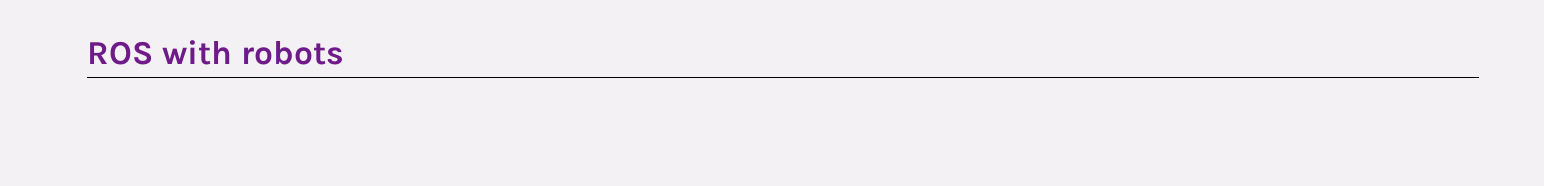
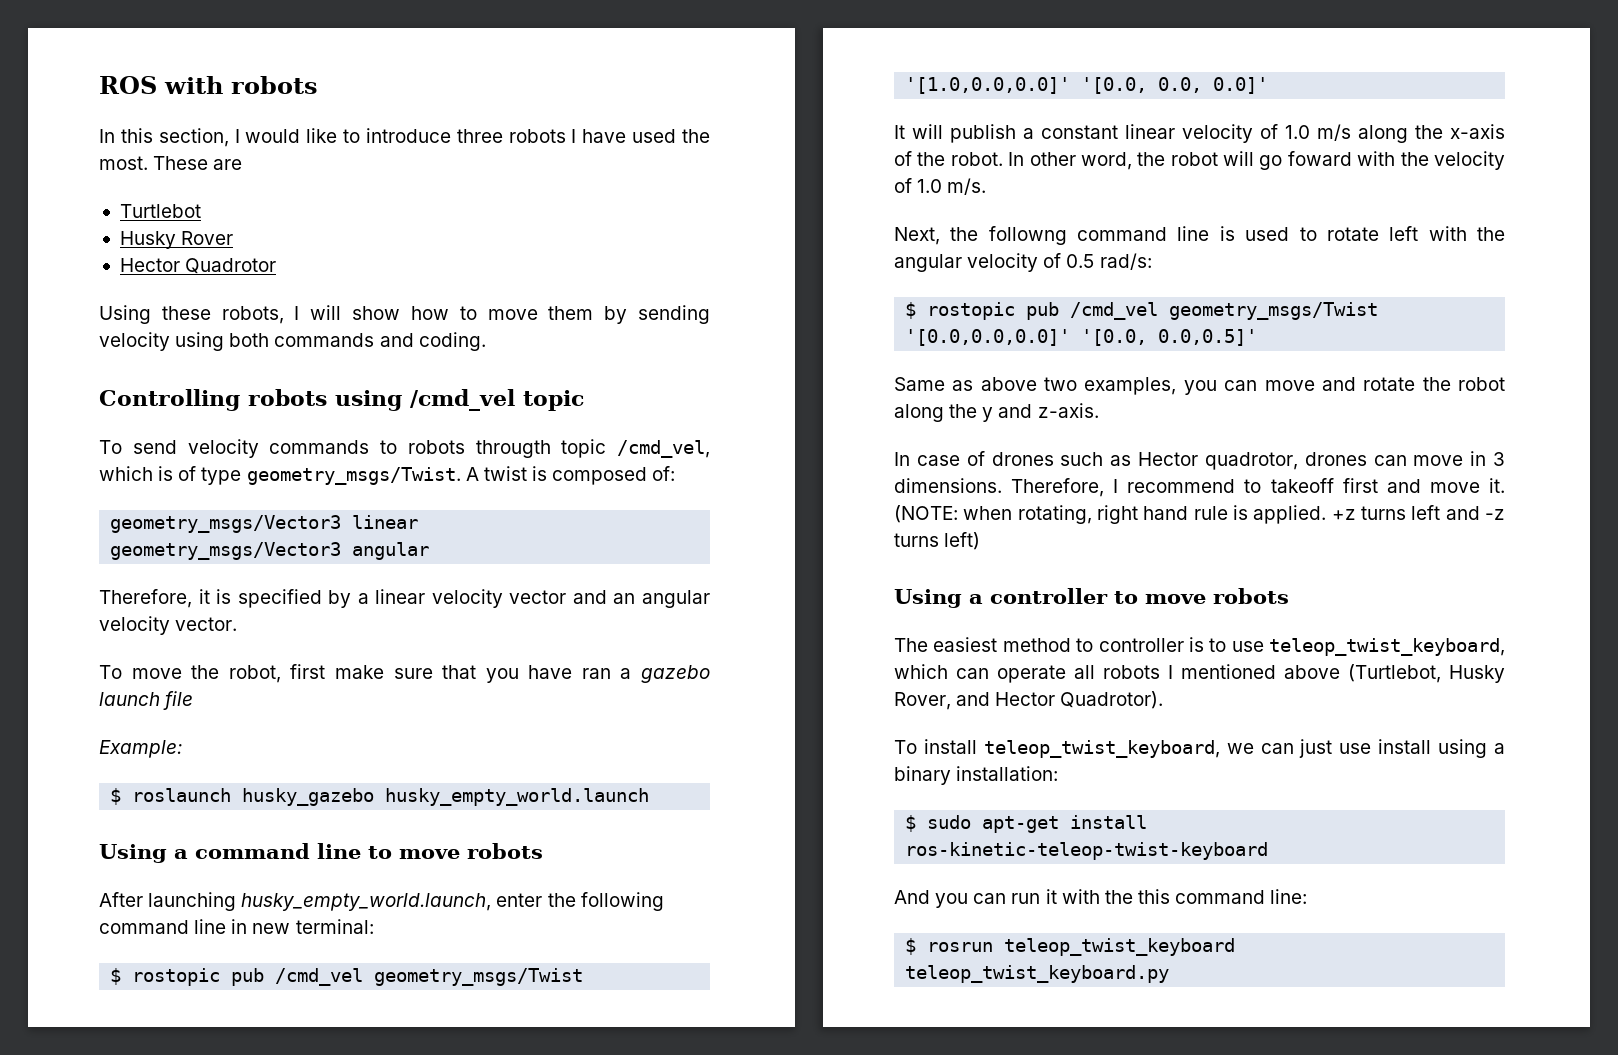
(345, 53) none -> [99,128,710,147] [99,156,243,170] [119,204,201,218] [119,231,234,249] [119,258,277,274] [99,305,710,324] [99,332,486,351] [99,389,584,411] [99,439,710,458] [99,466,676,485] [110,515,419,533] [110,542,430,560] [99,589,710,608] [99,616,238,635] [99,664,710,683] [99,691,194,710] [99,740,182,758] [110,788,650,806] [99,843,543,863] [99,892,664,911] [99,919,374,934] [110,968,584,986] [905,77,1269,94] [894,124,1505,143] [894,151,1505,170] [894,178,987,195] [894,226,1505,245] [894,253,1152,272] [905,302,1379,320] [905,329,1258,346] [894,377,1505,395] [894,403,1099,422] [894,451,1505,470] [894,478,1505,497] [894,505,1505,524] [894,532,981,550] [894,588,1289,608] [894,637,1505,656] [894,664,1505,683] [894,691,1164,710] [894,739,1505,758] [894,766,1059,785] [905,815,1148,833] [905,842,1269,860] [894,889,1308,908] [905,938,1236,956] [905,965,1170,983] // In this section, I would like to introduce three robots I have used the most. These are // Turtlebot // Husky Rover // Hector Quadrotor // Using these robots, I will show how to move them by sending velocity using both commands and coding. // Controlling robots using /cmd_vel topic // To send velocity commands to robots througth topic /cmd_vel, which is of type geometry_msgs/Twist. A twist is composed of: // geometry_msgs/Vector3 linear // geometry_msgs/Vector3 angular // Therefore, it is specified by a linear velocity vector and an angular velocity vector. // To move the robot, first make sure that you have ran a gazebo launch file // Example: // $ roslaunch husky_gazebo husky_empty_world.launch // Using a command line to move robots // After launching husky_empty_world.launch, enter the following command line in new terminal: // $ rostopic pub /cmd_vel geometry_msgs/Twist '[1.0,0.0,0.0]' '[0.0, 0.0, 0.0]' // It will publish a constant linear velocity of 1.0 m/s along the x-axis of the robot. In other word, the robot will go foward with the velocity of 1.0 m/s. // Next, the followng command line is used to rotate left with the angular velocity of 0.5 rad/s: // $ rostopic pub /cmd_vel geometry_msgs/Twist '[0.0,0.0,0.0]' '[0.0, 0.0,0.5]' // Same as above two examples, you can move and rotate the robot along the y and z-axis. // In case of drones such as Hector quadrotor, drones can move in 3 dimensions. Therefore, I recommend to takeoff first and move it. (NOTE: when rotating, right hand rule is applied. +z turns left and -z turns left) // Using a controller to move robots // The easiest method to controller is to use teleop_twist_keyboard, which can operate all robots I mentioned above (Turtlebot, Husky Rover, and Hector Quadrotor). // To install teleop_twist_keyboard, we can just use install using a binary installation: // $ sudo apt-get install ros-kinetic-teleop-twist-keyboard // And you can run it with the this command line: // $ rosrun teleop_twist_keyboard teleop_twist_keyboard.py

